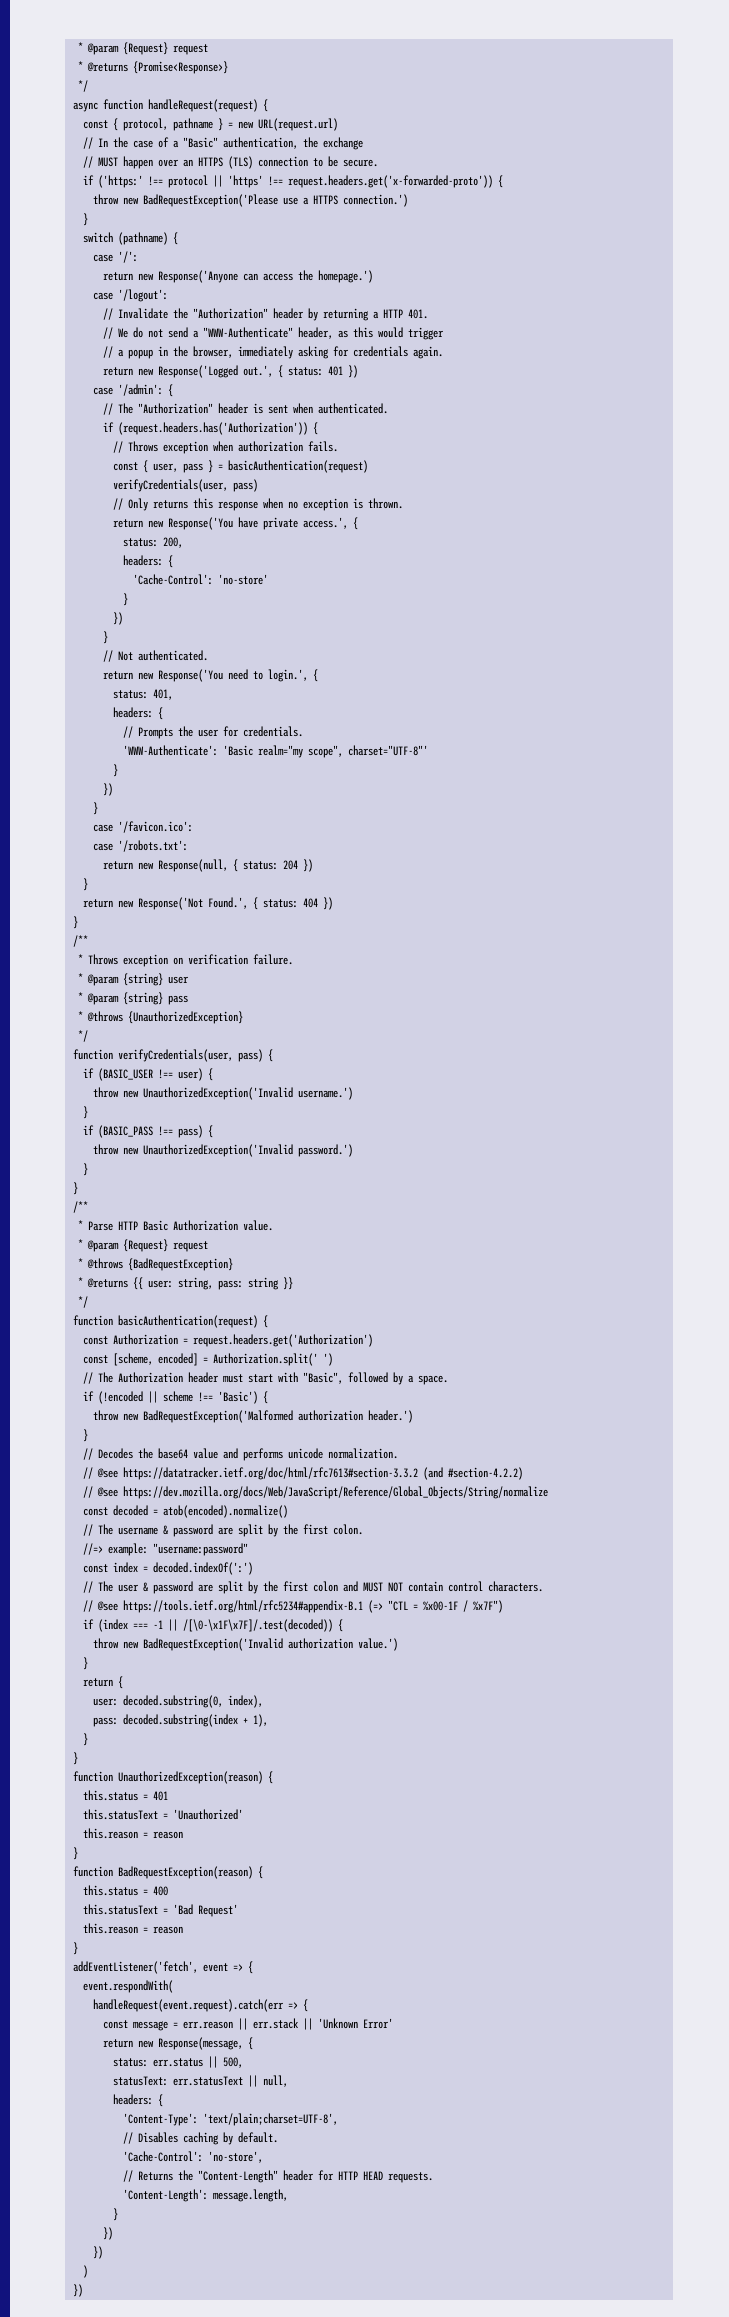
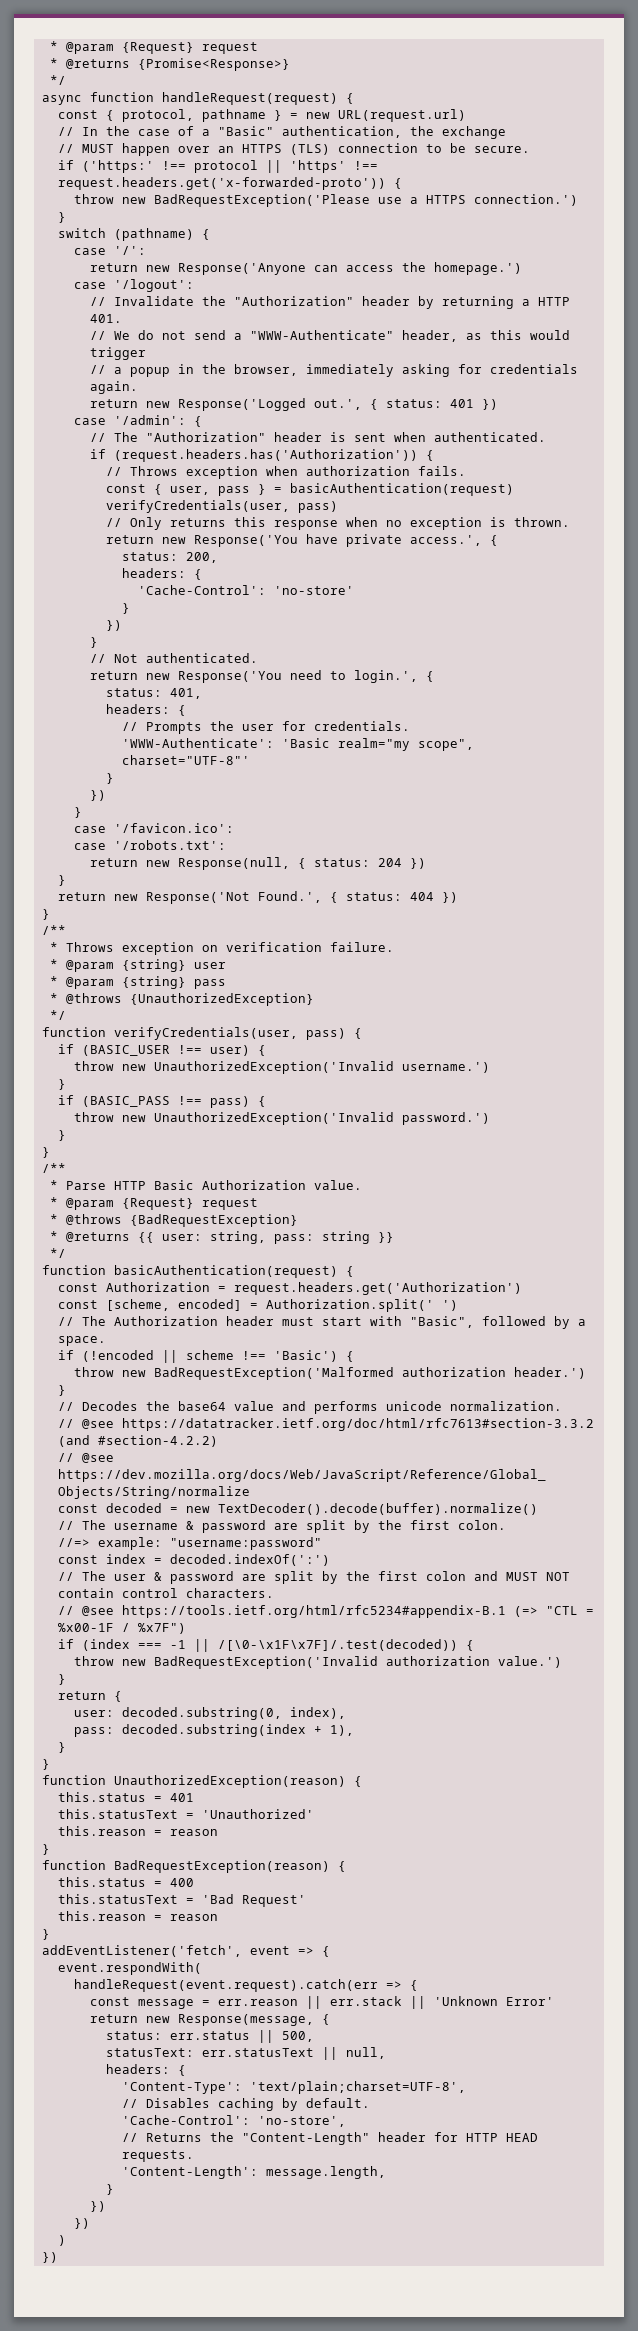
[162,1505,288,1518] atob(encoded).normalize() -> [185,1503,538,1515] new TextDecoder().decode(buffer).normalize()

